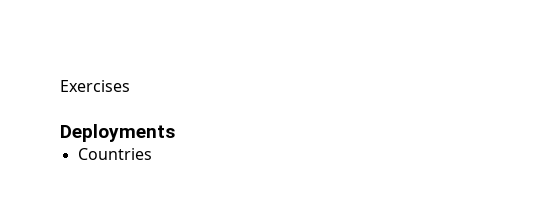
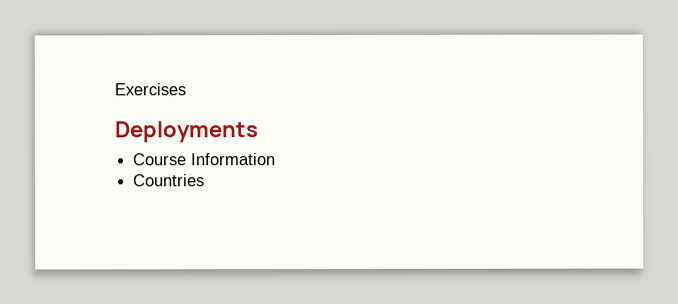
(175, 133) none -> [133,153,277,166] // Course Information

